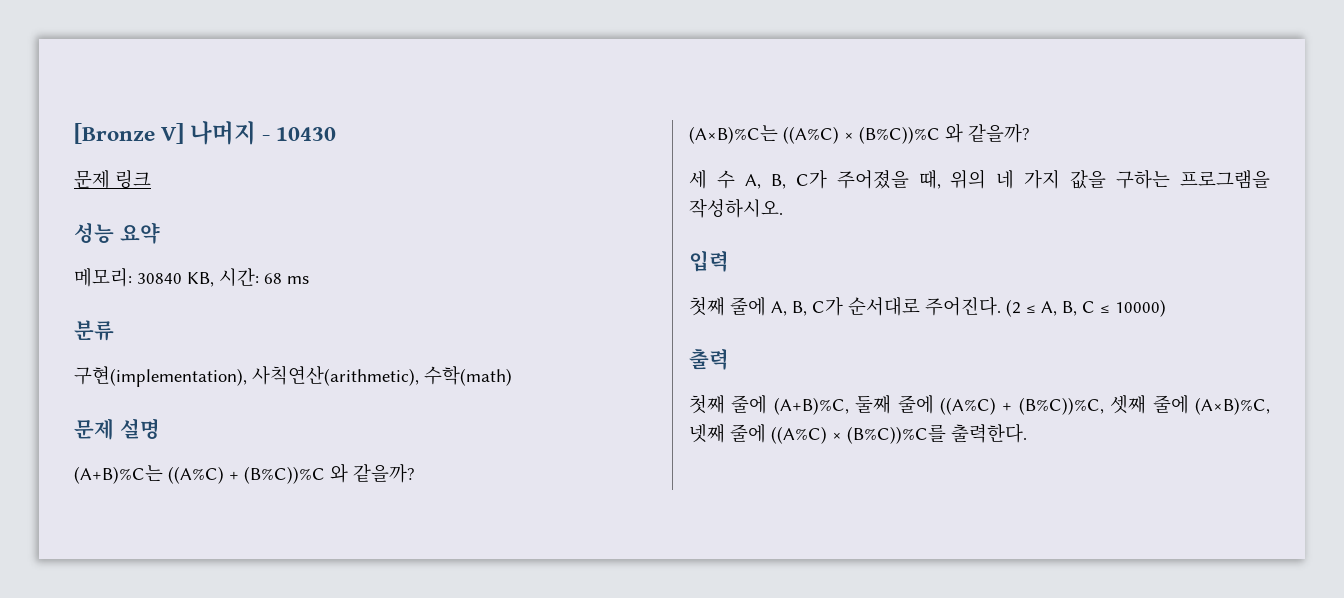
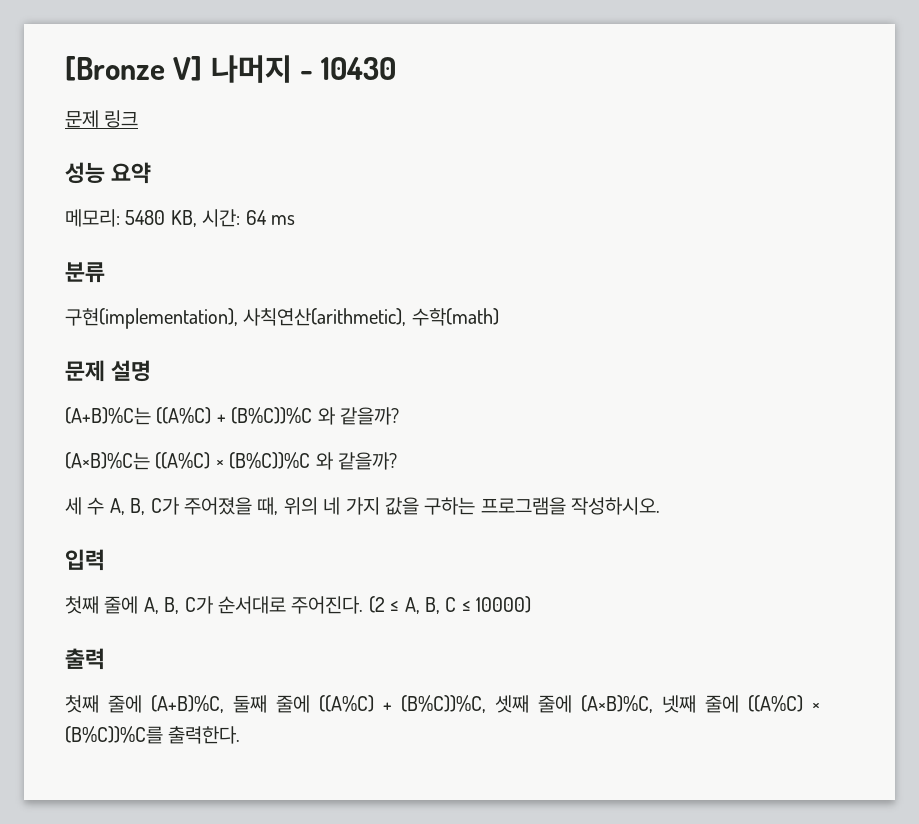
[137,273,182,284] 30840 -> [125,210,166,225] 5480
[264,273,282,284] 68 -> [245,210,267,225] 64

